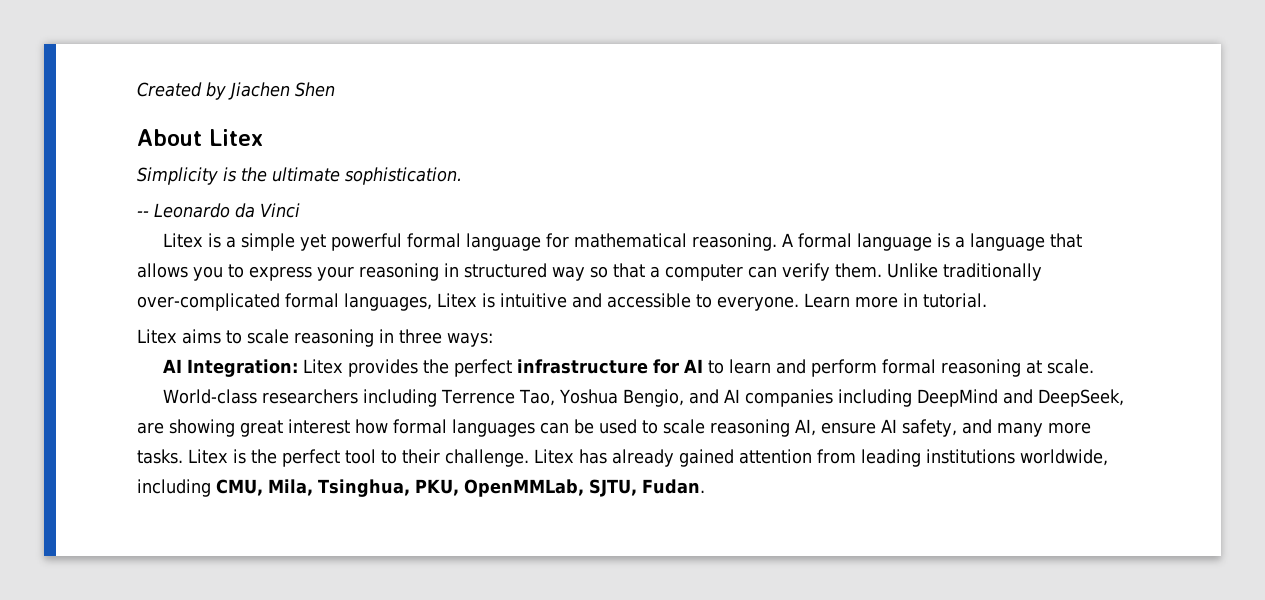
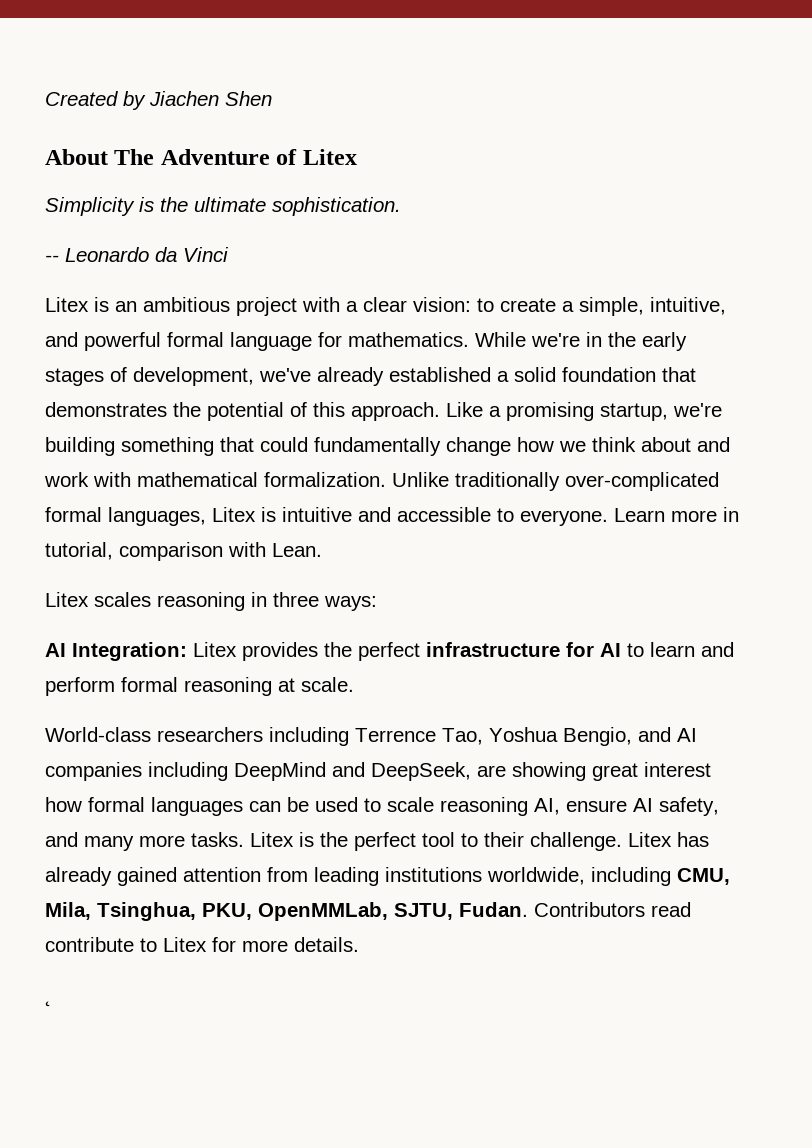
(202, 137) none -> [114,149,298,165] The Adventure of
[226,233,1083,251] [137,263,882,281] a simple yet powerful formal language for mathematical reasoning. A formal language is a language that allows you to express your reasoning in structured way so that a computer can verify them. -> [115,297,726,316] [45,332,687,351] [45,367,696,386] [45,402,722,421] [45,437,730,456] [44,472,386,487] an ambitious project with a clear vision: to create a simple, intuitive, and powerful formal language for mathematics. While we're in the early stages of development, we've already established a solid foundation that demonstrates the potential of this approach. Like a promising startup, we're building something that could fundamentally change how we think about and work with mathematical formalization.
[922,293,987,308] [137,329,289,344] tutorial. // Litex aims to scale -> [45,542,322,561] [45,592,151,607] tutorial, comparison with Lean. // Litex scales
(705, 486) none -> [534,902,691,917] [45,937,359,952] [45,1001,52,1007] Contributors read contribute to Litex for more details. // ˛

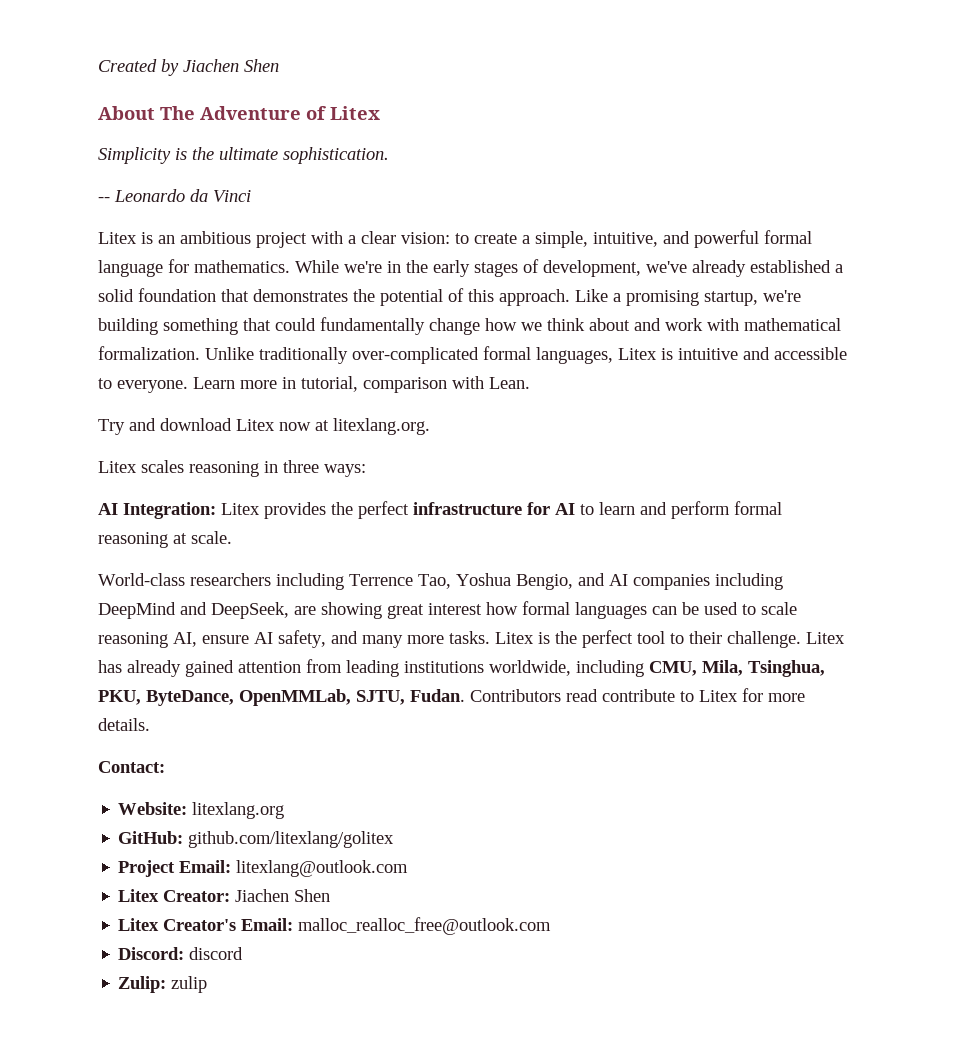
(322, 550) none -> [98,418,430,435] // Try and download Litex now at litexlang.org.
(252, 911) none -> [146,690,234,706] ByteDance,
[45,1001,52,1007] ˛ -> [98,761,165,773] [118,802,285,819] [118,831,395,848] [118,860,409,877] [118,889,331,902] [118,917,552,935] [118,947,244,960] [118,976,208,993] Contact: // Website: litexlang.org // GitHub: github.com/litexlang/golitex // Project Email: litexlang@outlook.com // Litex Creator: Jiachen Shen // Litex Creator's Email: malloc_realloc_free@outlook.com // Discord: discord // Zulip: zulip

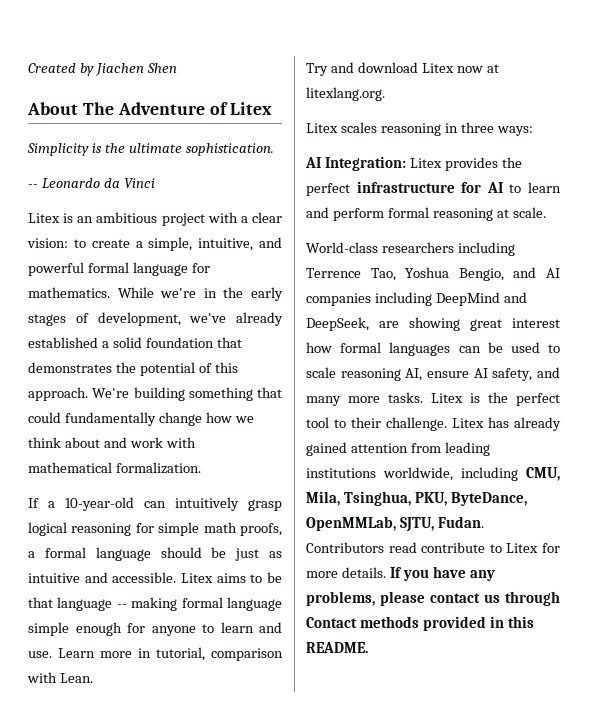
[575,289,801,306] Like a promising startup, we're -> [92,388,130,398] We're
[205,346,847,364] [98,378,188,393] Unlike traditionally over-complicated formal languages, Litex is intuitive and accessible to everyone. -> [28,497,282,511] [28,522,282,536] [28,547,282,561] [28,572,282,583] [28,597,282,611] [28,622,282,636] [28,651,52,658] // If a 10-year-old can intuitively grasp logical reasoning for simple math proofs, a formal language should be just as intuitive and accessible. Litex aims to be that language -- making formal language simple enough for anyone to learn and use.
[98,761,165,773] [118,802,285,819] [118,831,395,848] [118,860,409,877] [118,889,331,902] [118,917,552,935] [118,947,244,960] [118,976,208,993] // Contact: // Website: litexlang.org // GitHub: github.com/litexlang/golitex // Project Email: litexlang@outlook.com // Litex Creator: Jiachen Shen // Litex Creator's Email: malloc_realloc_free@outlook.com // Discord: discord // Zulip: zulip -> [389,566,495,581] [306,591,560,606] [306,616,534,631] [306,642,368,653] If you have any problems, please contact us through Contact methods provided in this README.

